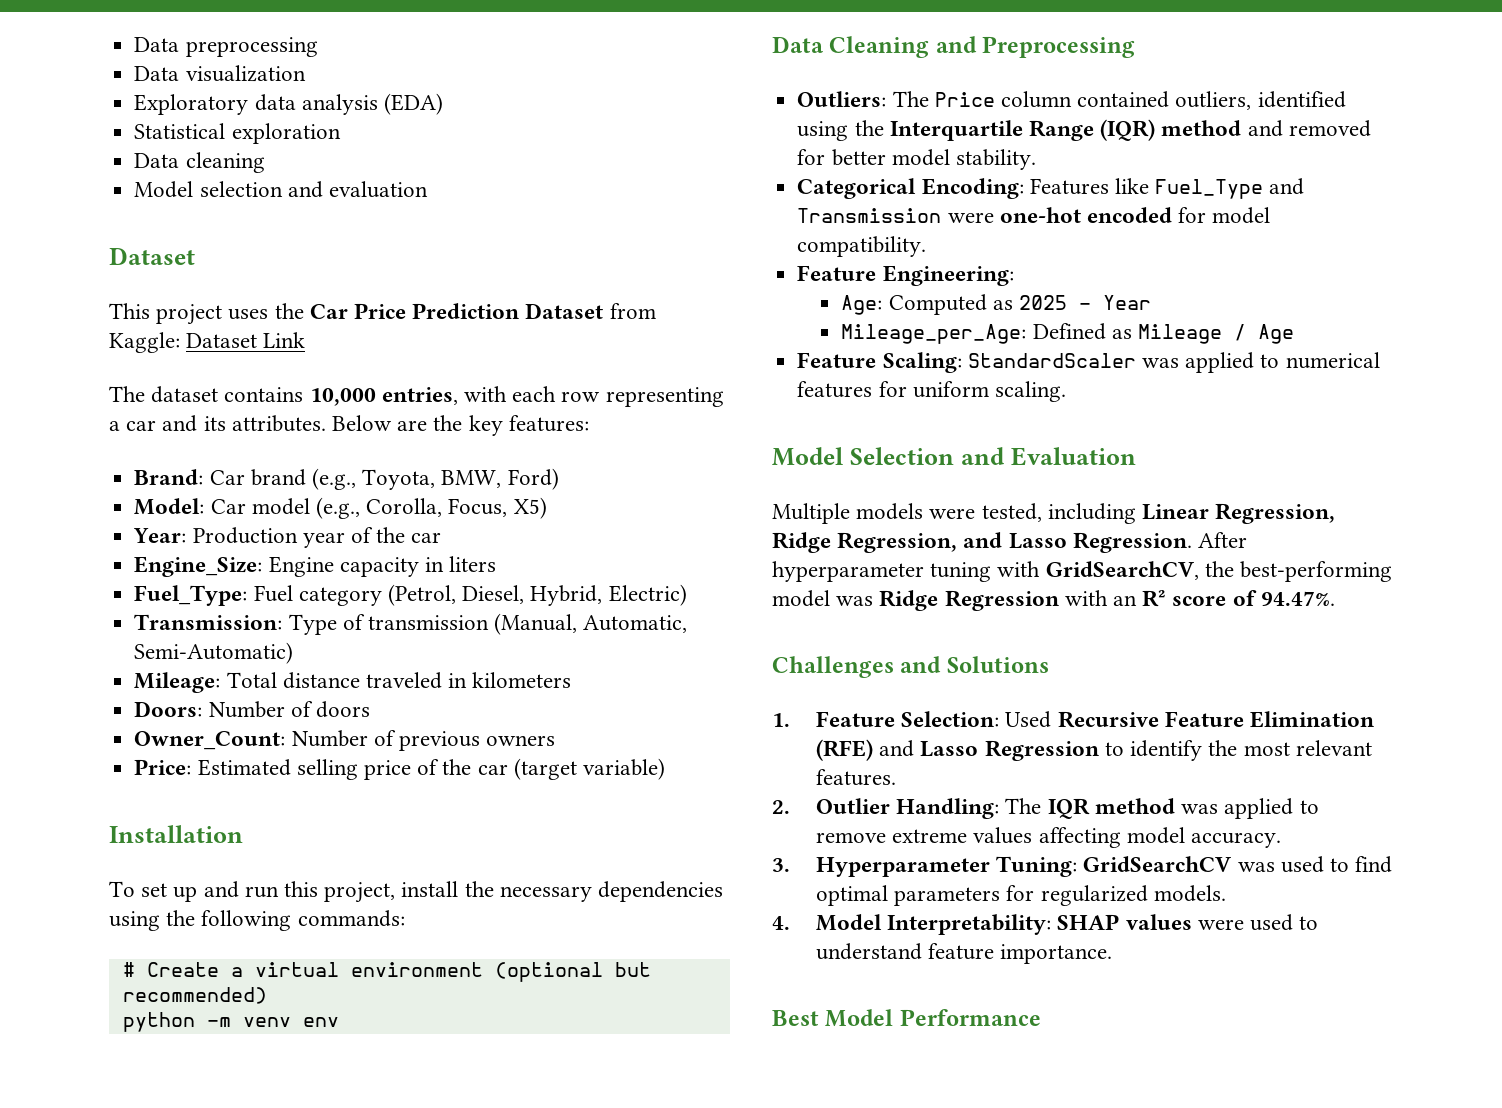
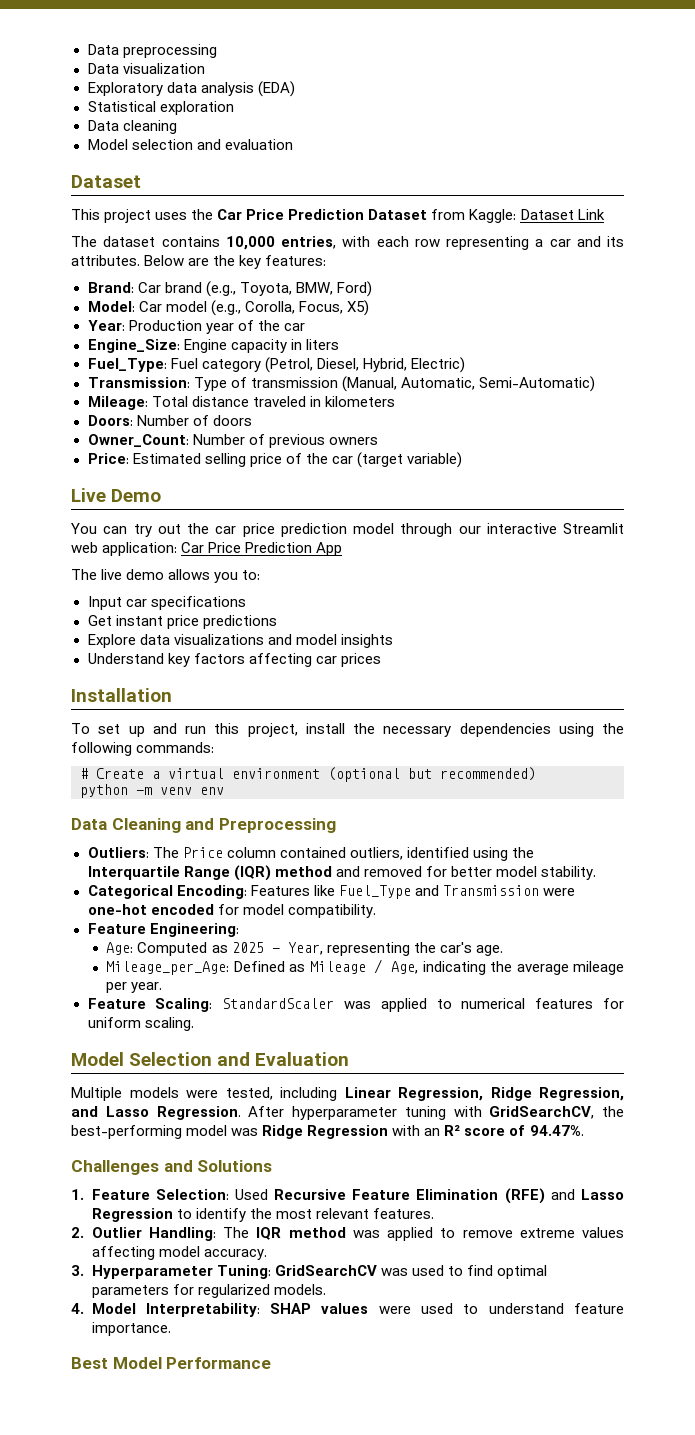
(665, 769) none -> [71,488,162,502] [71,523,624,537] [71,542,343,556] [71,569,261,583] [87,596,246,610] [87,615,277,629] [87,634,393,648] [87,653,381,667] // Live Demo // You can try out the car price prediction model through our interactive Streamlit web application: Car Price Prediction App // The live demo allows you to: // Input car specifications // Get instant price predictions // Explore data visualizations and model insights // Understand key factors affecting car prices
[1102,295,1151,310] Year -> [287,942,503,956] Year, representing the car's age.
[1257,324,1294,344] Age -> [391,961,624,975] [106,982,163,993] Age, indicating the average mileage per year.

